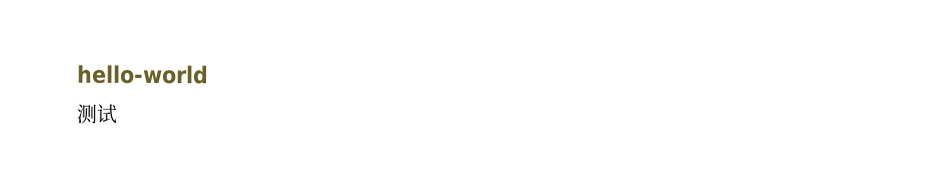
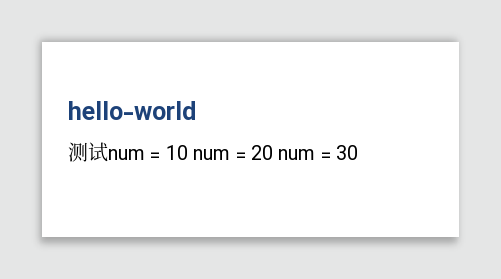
(117, 113) none -> [108,145,359,160] num = 10 num = 20 num = 30

